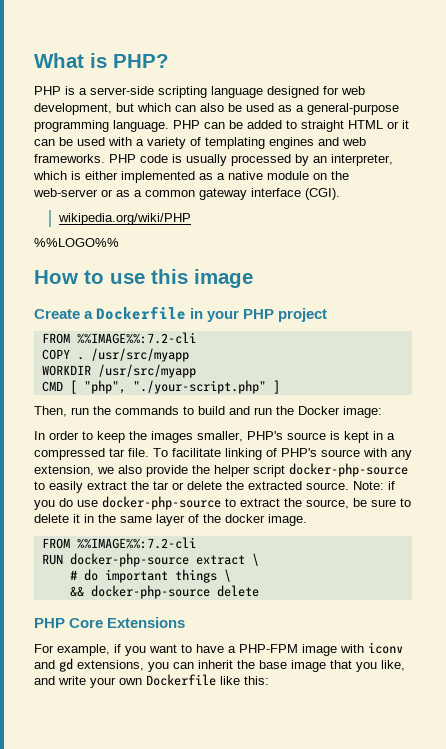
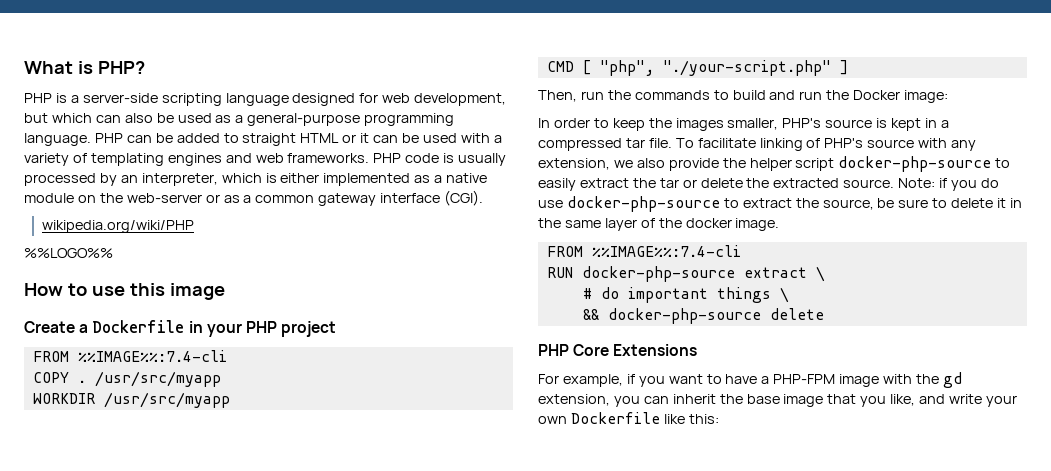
[76,332,196,344] %%IMAGE%%:7.2-cli -> [77,350,227,362] %%IMAGE%%:7.4-cli
[76,537,196,549] %%IMAGE%%:7.2-cli -> [591,245,741,257] %%IMAGE%%:7.4-cli
[368,642,403,654] [34,658,144,672] iconv and gd extensions, -> [916,372,962,388] [538,394,610,406] the gd extension,

